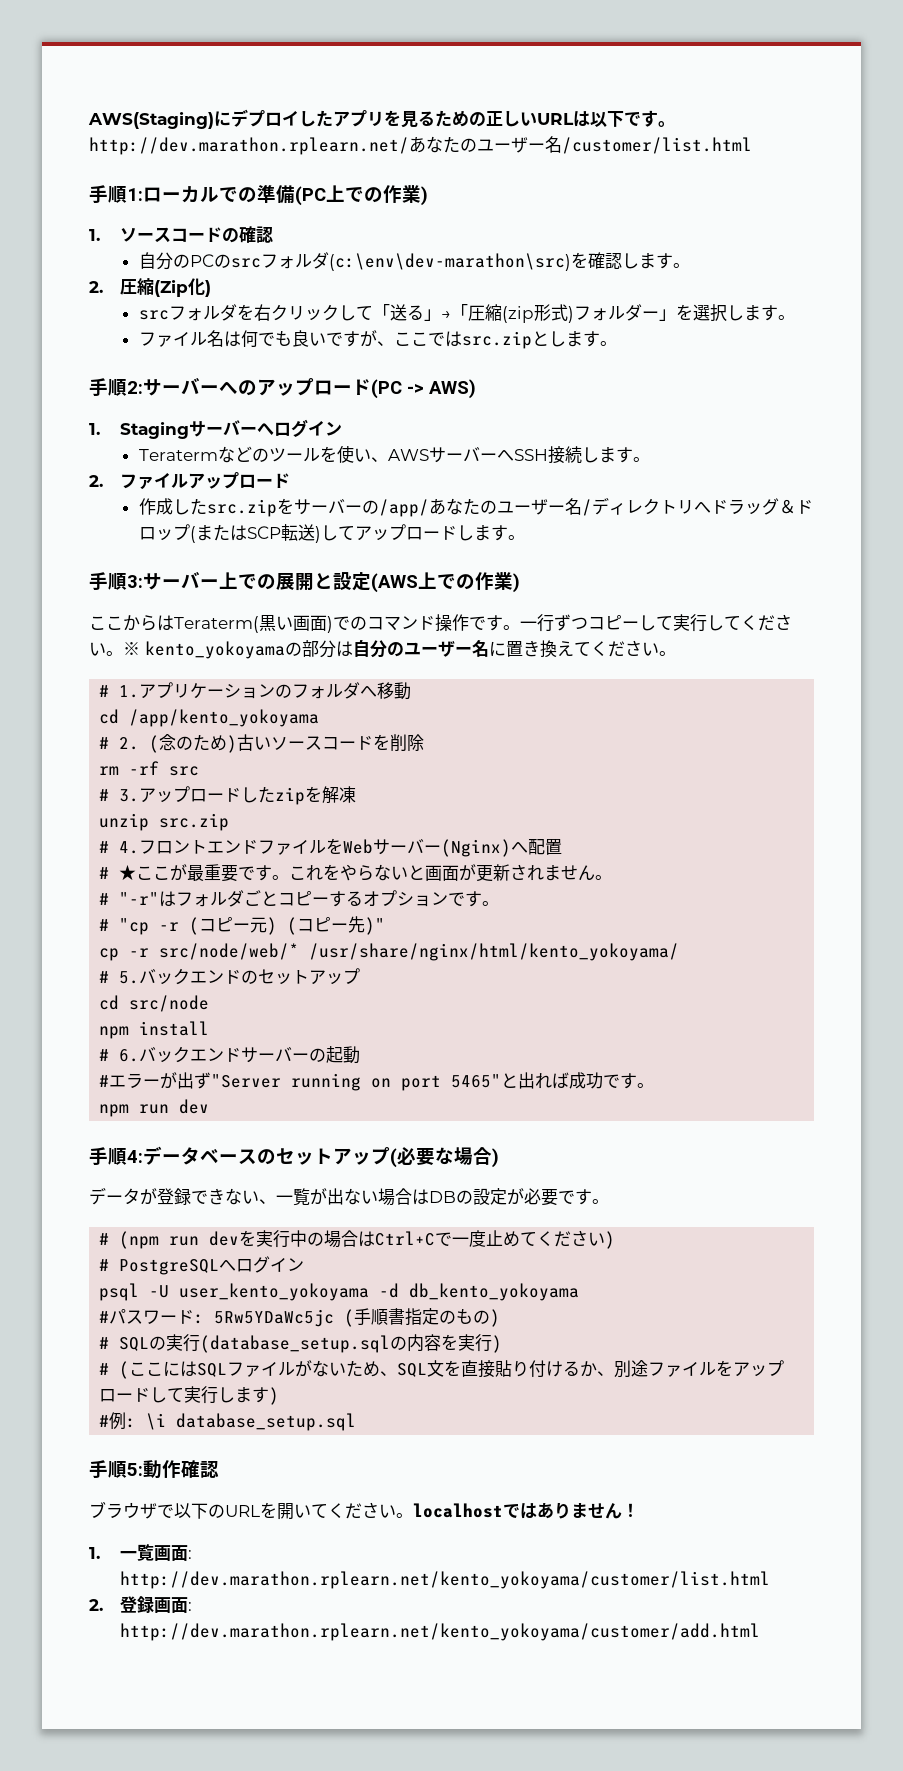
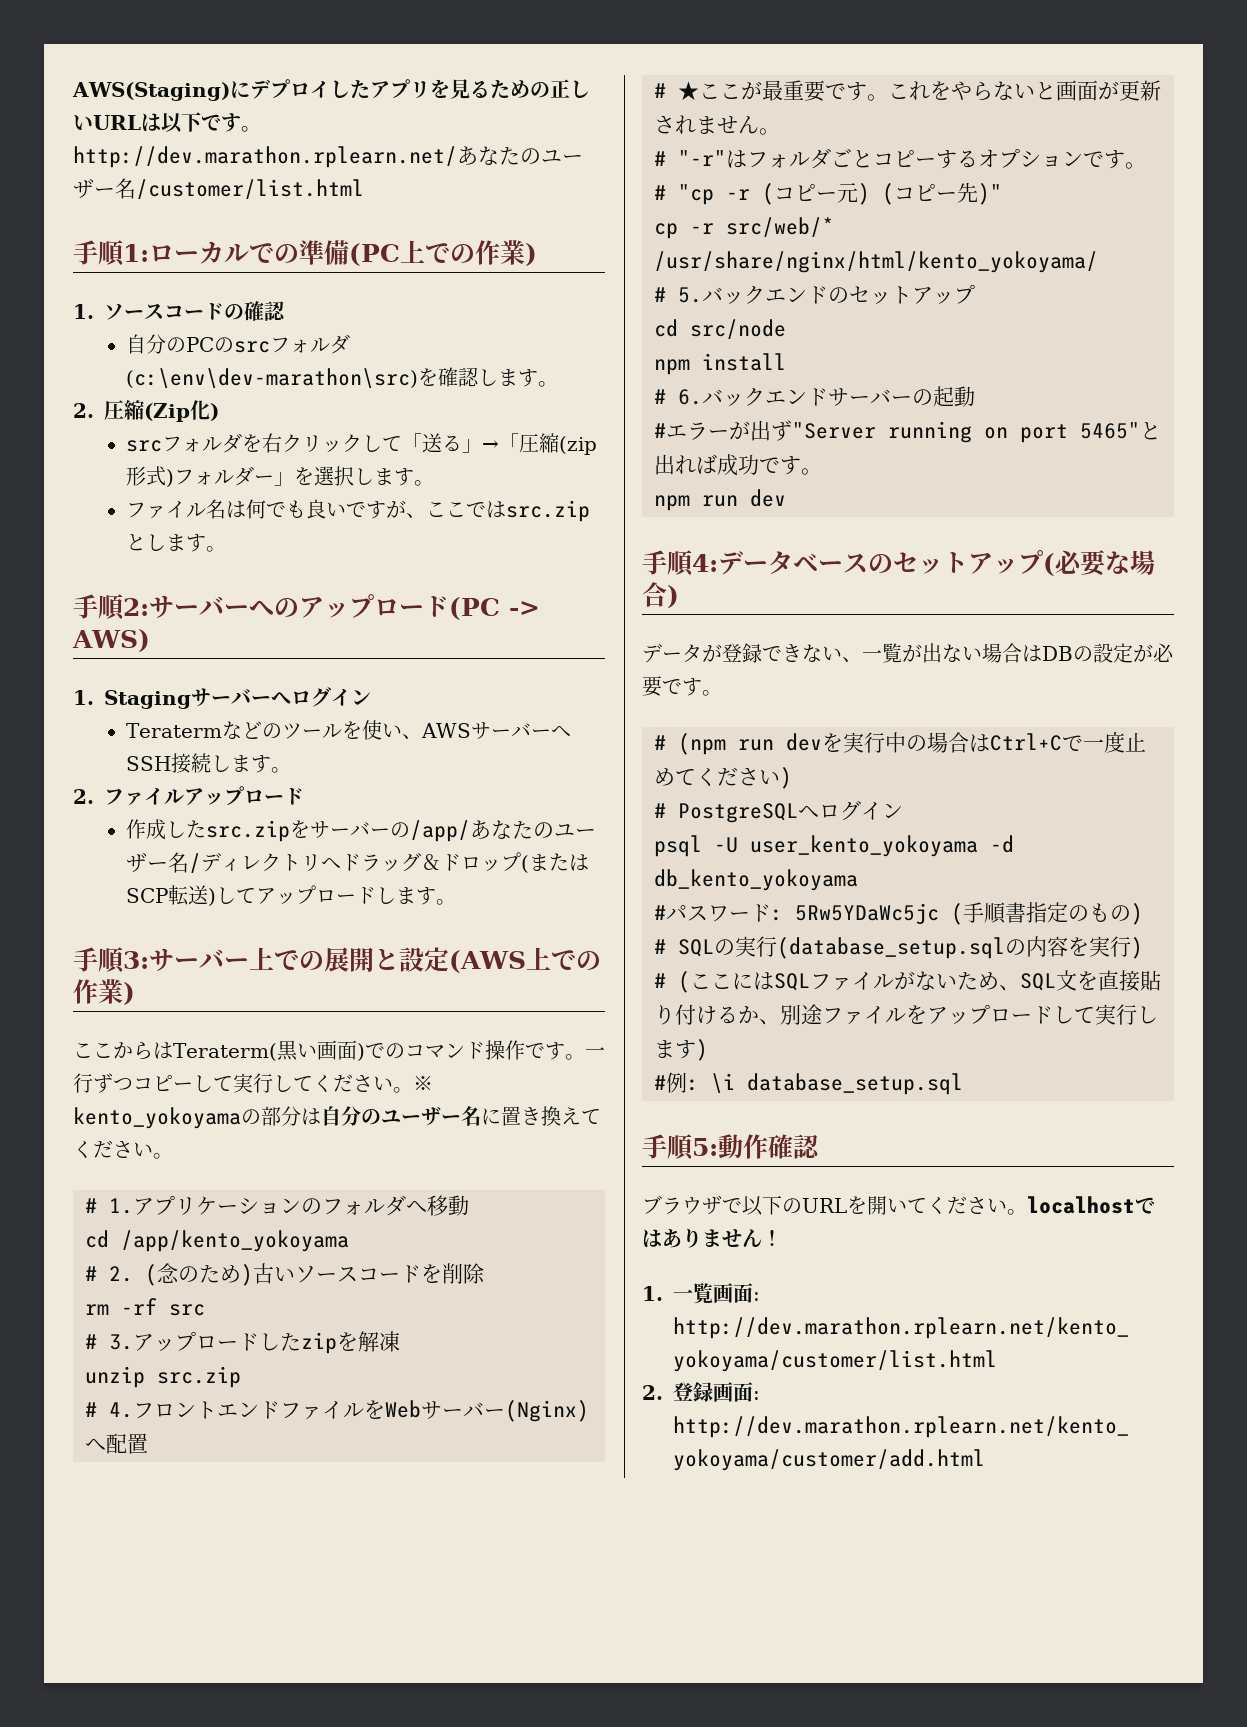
[159,943,300,960] src/node/web/* -> [726,217,834,237] src/web/*

